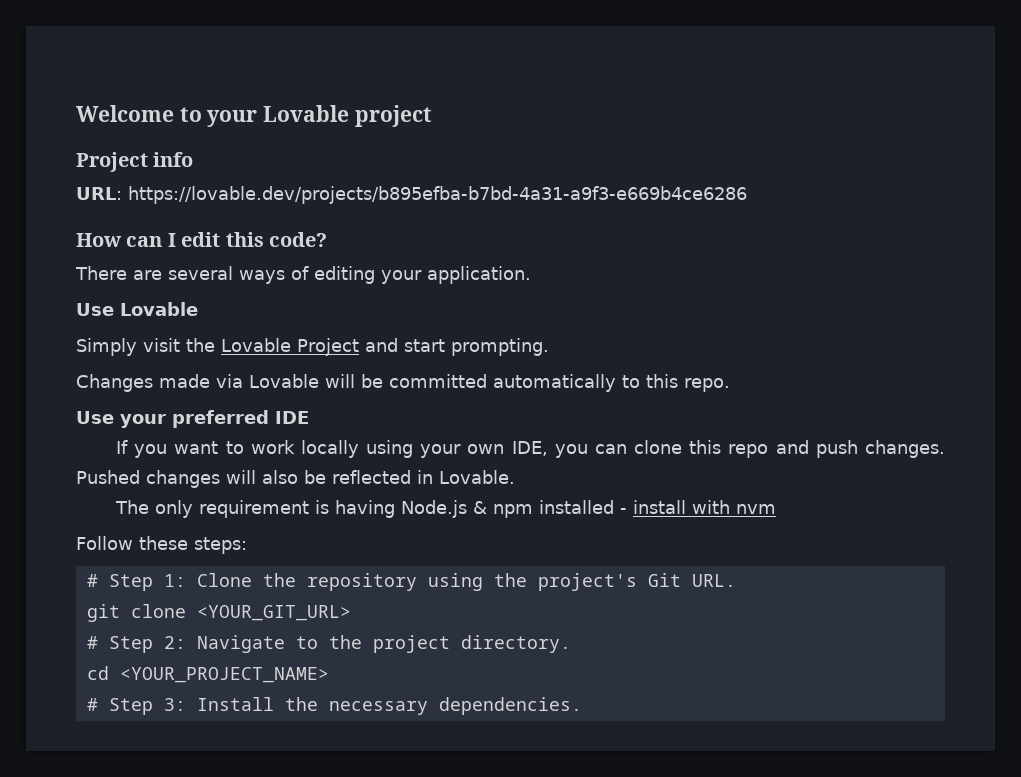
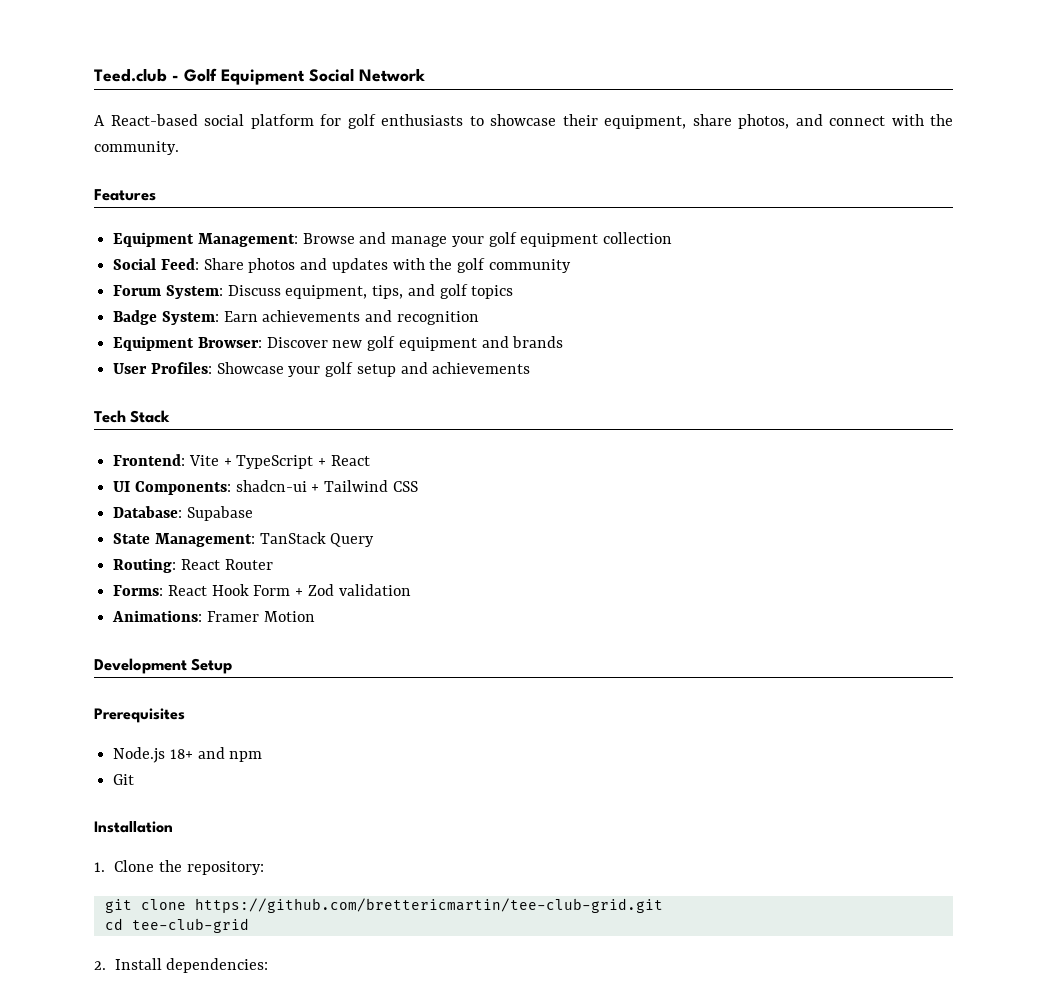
[76,105,432,127] [76,152,194,172] [76,186,747,204] [76,232,327,247] [75,266,531,284] [76,302,198,316] [76,338,549,356] [76,374,730,392] [76,410,309,428] [116,440,945,458] [76,470,515,488] [115,500,777,518] [76,536,247,554] [86,573,736,591] [86,604,351,622] [86,635,571,653] [86,666,329,683] [86,697,582,715] Welcome to your Lovable project // Project info // URL: https://lovable.dev/projects/b895efba-b7bd-4a31-a9f3-e669b4ce6286 // How can I edit this code? // There are several ways of editing your application. // Use Lovable // Simply visit the Lovable Project and start prompting. // Changes made via Lovable will be committed automatically to this repo. // Use your preferred IDE // If you want to work locally using your own IDE, you can clone this repo and push changes. Pushed changes will also be reflected in Lovable. // The only requirement is having Node.js & npm installed - install with nvm // Follow these steps: // # Step 1: Clone the repository using the project's Git URL. // git clone <YOUR_GIT_URL> // # Step 2: Navigate to the project directory. // cd <YOUR_PROJECT_NAME> // # Step 3: Install the necessary dependencies. -> [94,68,425,85] [94,114,953,129] [94,141,179,155] [94,189,156,201] [113,232,673,247] [113,258,571,273] [113,284,514,299] [113,310,479,325] [113,336,564,351] [113,362,531,377] [94,410,171,423] [113,454,370,469] [113,480,418,495] [113,506,253,521] [113,532,375,547] [113,558,273,573] [113,584,411,596] [112,610,315,622] [94,658,233,674] [94,708,185,723] [113,747,263,763] [113,774,135,785] [94,821,173,833] [94,860,264,875] [104,898,663,913] [104,918,249,933] [94,958,269,973] Teed.club - Golf Equipment Social Network // A React-based social platform for golf enthusiasts to showcase their equipment, share photos, and connect with the community. // Features // Equipment Management: Browse and manage your golf equipment collection // Social Feed: Share photos and updates with the golf community // Forum System: Discuss equipment, tips, and golf topics // Badge System: Earn achievements and recognition // Equipment Browser: Discover new golf equipment and brands // User Profiles: Showcase your golf setup and achievements // Tech Stack // Frontend: Vite + TypeScript + React // UI Components: shadcn-ui + Tailwind CSS // Database: Supabase // State Management: TanStack Query // Routing: React Router // Forms: React Hook Form + Zod validation // Animations: Framer Motion // Development Setup // Prerequisites // Node.js 18+ and npm // Git // Installation // 1. Clone the repository: // git clone https://github.com/brettericmartin/tee-club-grid.git // cd tee-club-grid // 2. Install dependencies:

